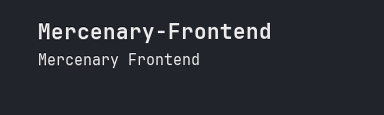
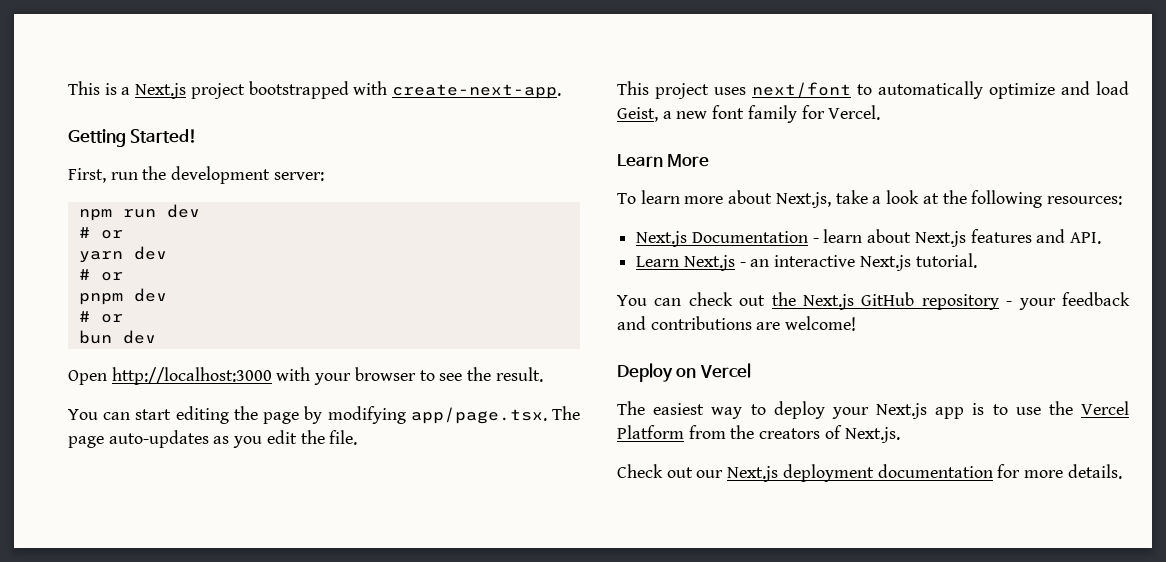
[37,22,272,44] [37,52,201,69] Mercenary-Frontend // Mercenary Frontend -> [68,81,562,99] [68,129,198,147] [68,166,324,184] [78,204,200,221] [78,227,123,239] [78,246,167,263] [78,269,123,281] [78,288,167,305] [78,311,123,323] [78,330,156,344] [68,367,543,385] [68,406,580,424] [68,430,358,448] [617,81,1129,99] [617,105,881,123] [617,154,710,167] [617,190,1122,208] [636,229,1102,247] [636,253,977,271] [617,292,1130,310] [617,316,857,331] [617,363,751,382] [617,401,1129,419] [617,425,900,443] [617,464,1122,482] This is a Next.js project bootstrapped with create-next-app. // Getting Started! // First, run the development server: // npm run dev // # or // yarn dev // # or // pnpm dev // # or // bun dev // Open http://localhost:3000 with your browser to see the result. // You can start editing the page by modifying app/page.tsx. The page auto-updates as you edit the file. // This project uses next/font to automatically optimize and load Geist, a new font family for Vercel. // Learn More // To learn more about Next.js, take a look at the following resources: // Next.js Documentation - learn about Next.js features and API. // Learn Next.js - an interactive Next.js tutorial. // You can check out the Next.js GitHub repository - your feedback and contributions are welcome! // Deploy on Vercel // The easiest way to deploy your Next.js app is to use the Vercel Platform from the creators of Next.js. // Check out our Next.js deployment documentation for more details.

